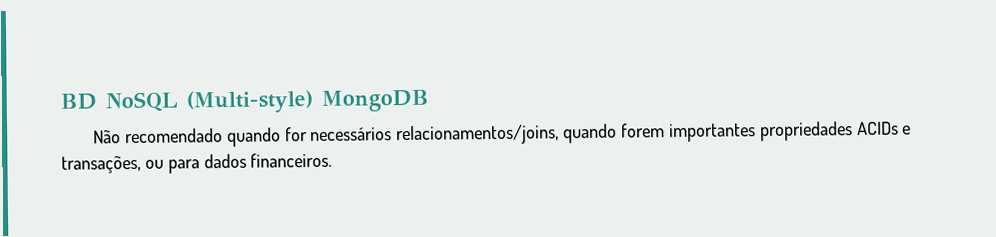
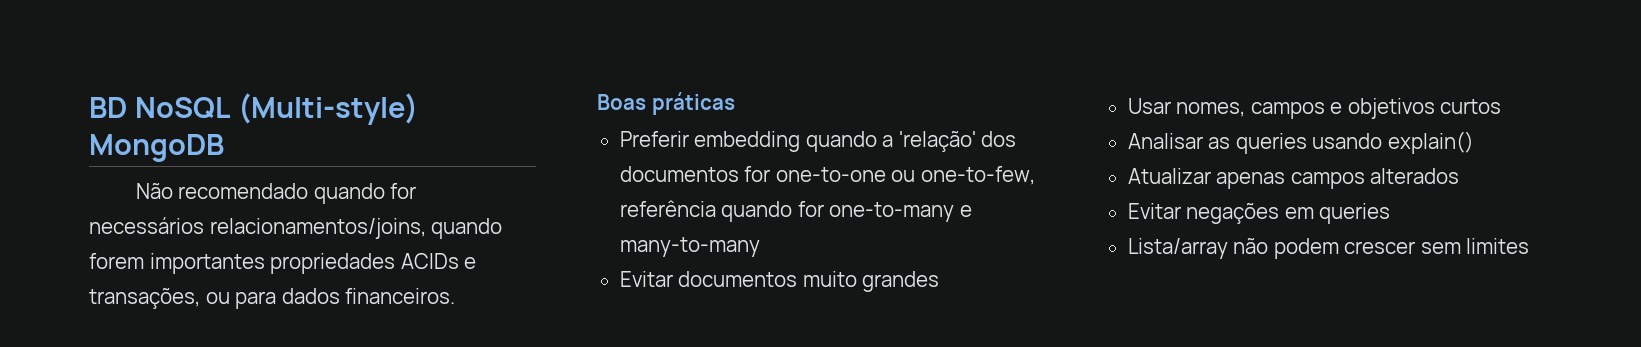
(333, 160) none -> [597,92,735,115] [619,131,1017,152] [619,166,1035,185] [619,200,972,222] [619,237,760,257] [619,271,940,292] [1127,98,1502,119] [1127,131,1474,154] [1127,168,1460,189] [1127,203,1391,224] [1127,238,1530,259] // Boas práticas // Preferir embedding quando a 'relação' dos documentos for one-to-one ou one-to-few, referência quando for one-to-many e many-to-many // Evitar documentos muito grandes // Usar nomes, campos e objetivos curtos // Analisar as queries usando explain() // Atualizar apenas campos alterados // Evitar negações em queries // Lista/array não podem crescer sem limites

